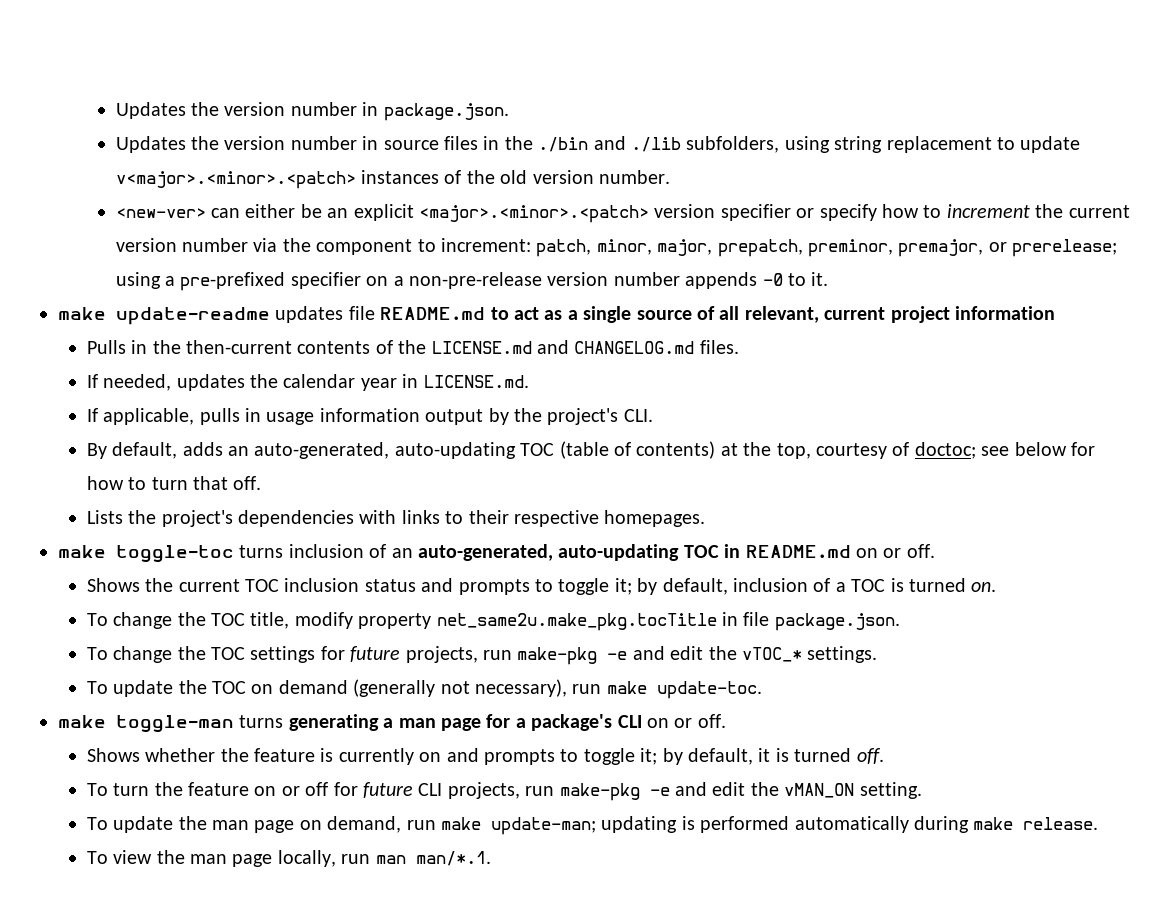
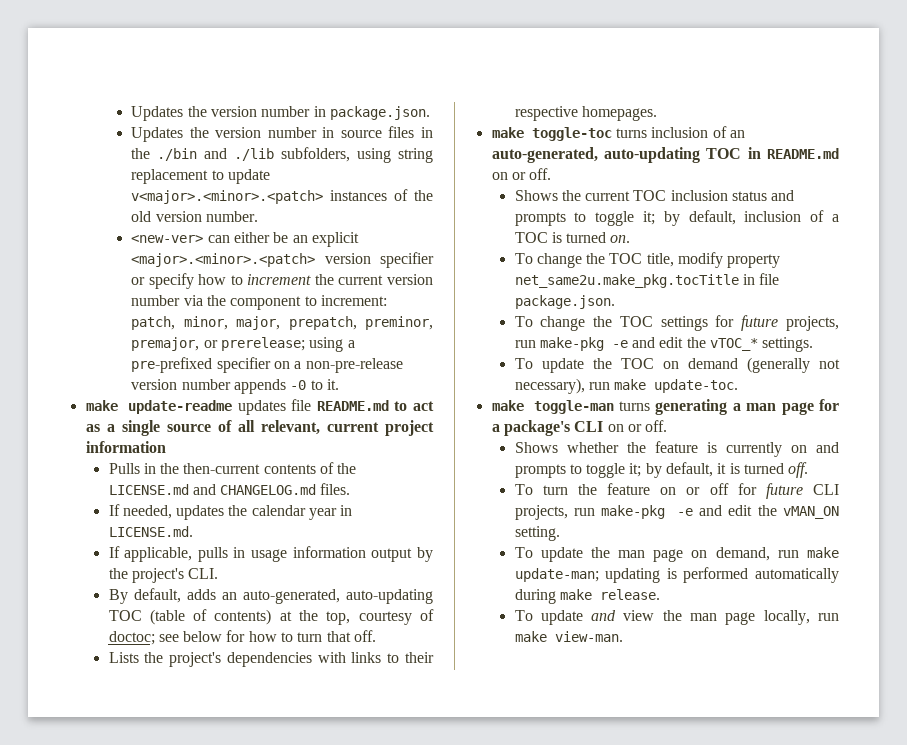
(108, 857) none -> [540,610,617,625] update and
[375,851,491,866] man man/*.1. -> [514,631,623,642] make view-man.

